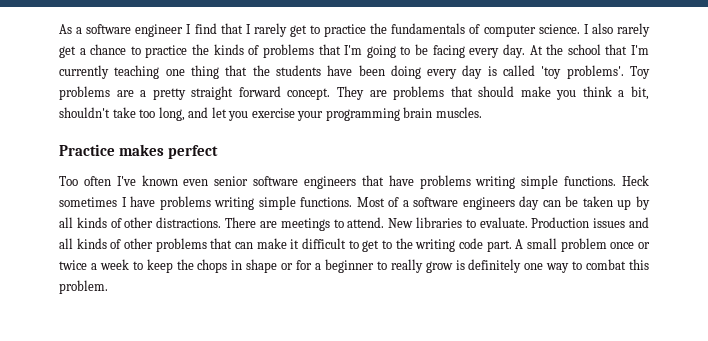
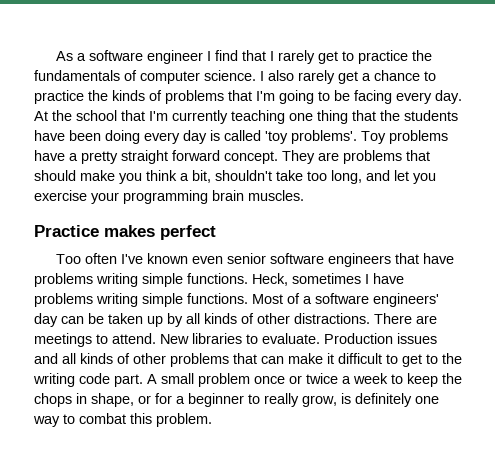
[116,90,134,97] are -> [34,150,65,161] have
[621,175,649,186] Heck -> [252,273,288,286] Heck,
[462,197,515,210] engineers -> [373,293,439,307] engineers'
[246,259,278,273] shape -> [91,393,134,407] shape,
[425,261,453,273] grow -> [302,395,337,407] grow,

